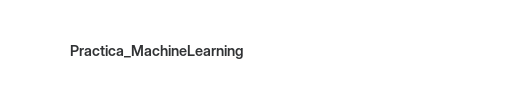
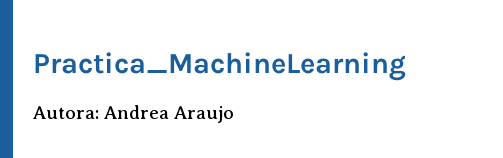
(244, 52) none -> [33,105,235,123] // Autora: Andrea Araujo

